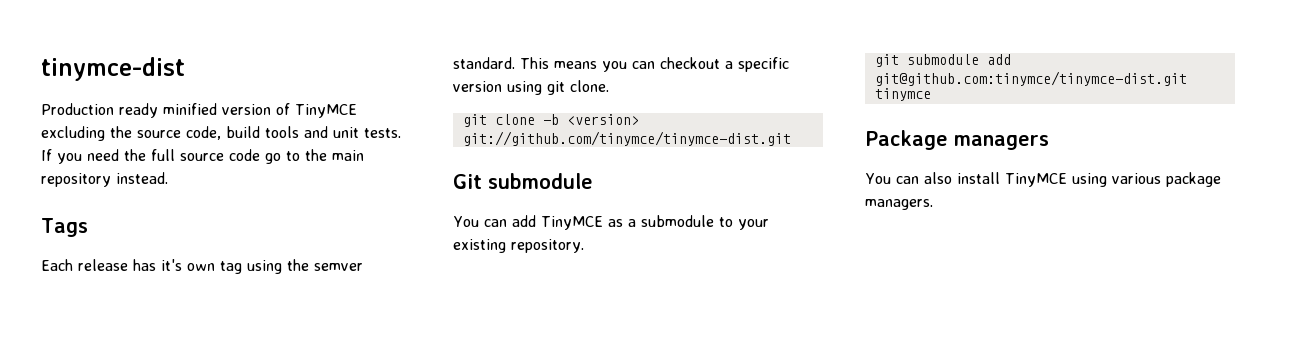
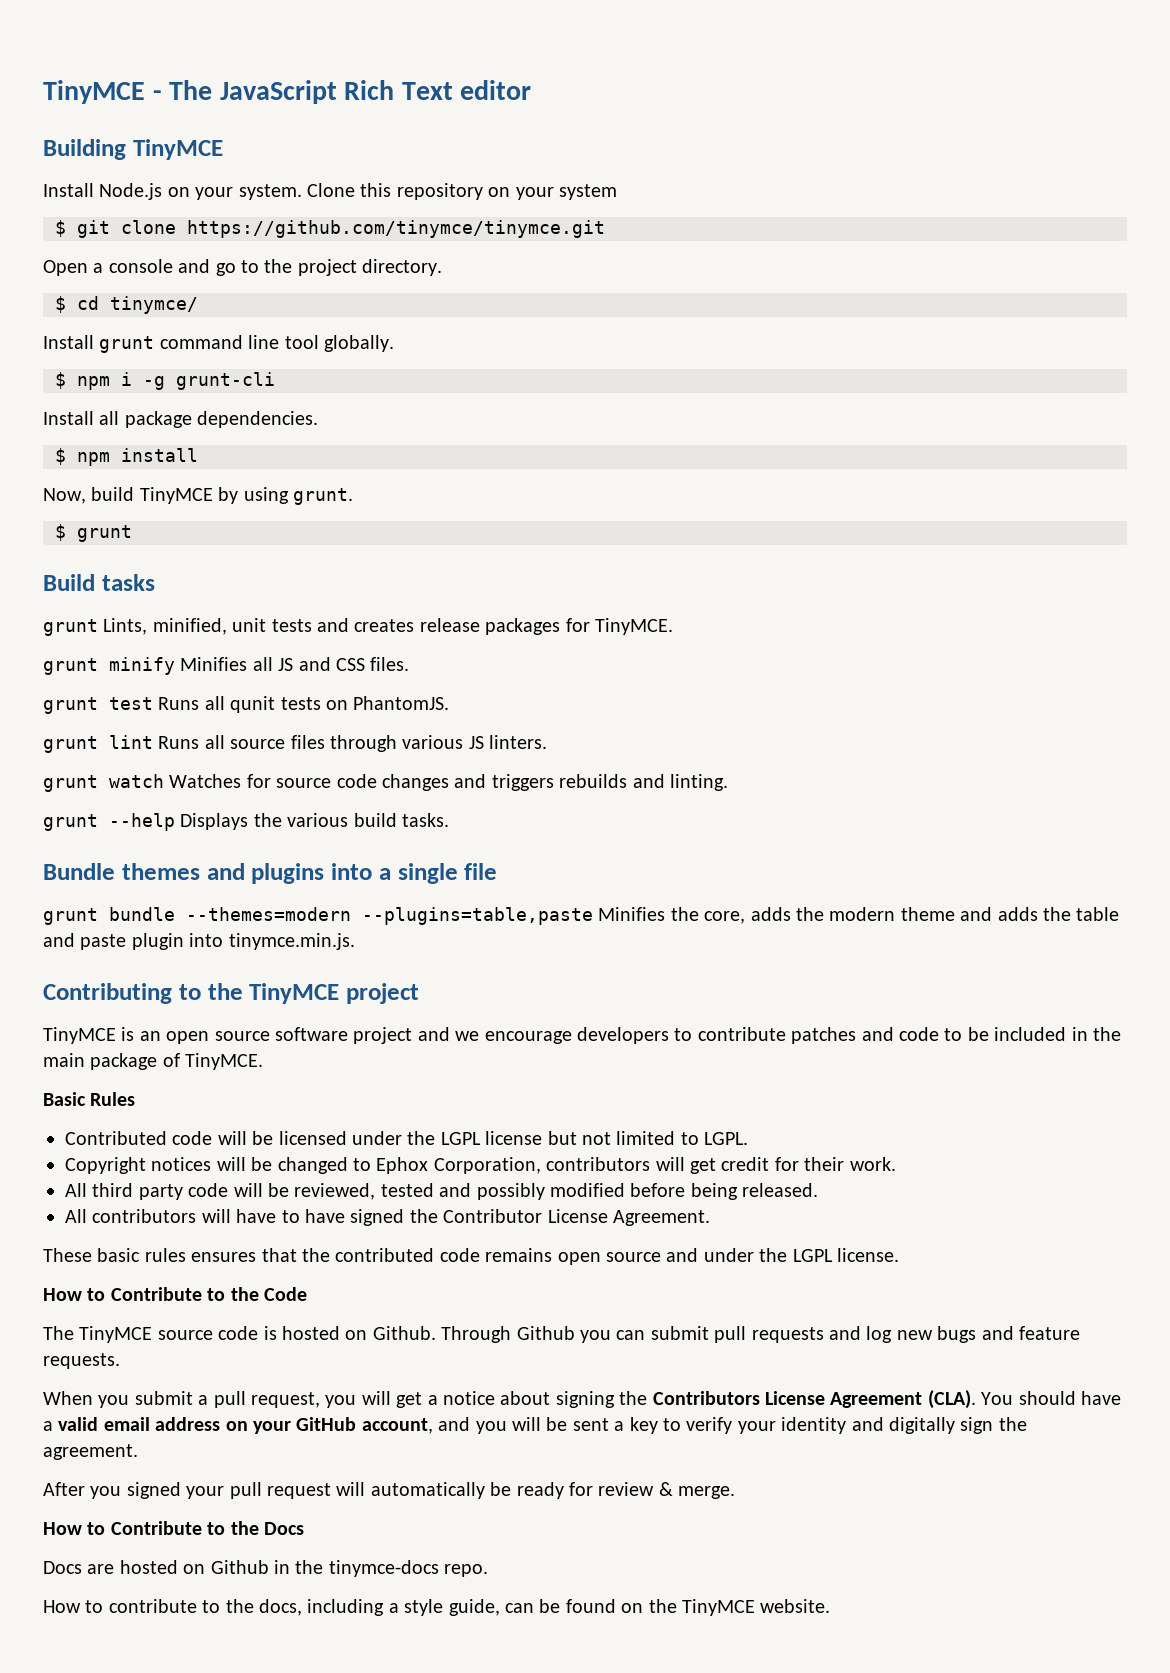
[41,57,185,81] [41,103,357,118] [41,126,401,141] [41,149,364,164] [41,172,168,187] [41,218,88,237] [41,259,363,274] [453,57,789,72] [453,80,609,95] [462,114,639,127] [462,131,791,146] [453,173,593,189] [453,215,769,230] [453,239,584,253] [874,54,1011,67] [874,71,1187,86] [874,88,931,101] [865,130,1049,150] [865,172,1221,187] [865,199,933,210] tinymce-dist // Production ready minified version of TinyMCE excluding the source code, build tools and unit tests. If you need the full source code go to the main repository instead. // Tags // Each release has it's own tag using the semver standard. This means you can checkout a specific version using git clone. // git clone -b <version> git://github.com/tinymce/tinymce-dist.git // Git submodule // You can add TinyMCE as a submodule to your existing repository. // git submodule add git@github.com:tinymce/tinymce-dist.git tinymce // Package managers // You can also install TinyMCE using various package managers. -> [43,80,532,104] [43,139,223,160] [43,183,617,200] [55,220,605,238] [43,259,443,276] [55,296,198,314] [43,335,394,353] [55,372,275,390] [43,411,319,428] [55,448,198,466] [43,487,353,505] [55,524,132,542] [43,574,155,591] [43,618,673,636] [43,657,410,675] [43,696,450,714] [43,735,548,753] [43,774,728,792] [43,813,449,831] [43,863,498,884] [43,907,1120,925] [43,933,355,950] [43,983,419,1004] [43,1027,1121,1044] [43,1053,264,1070] [43,1092,136,1106] [65,1131,749,1145] [65,1157,896,1174] [65,1183,819,1200] [65,1209,710,1226] [43,1248,899,1265] [43,1287,307,1301] [43,1326,1080,1343] [43,1353,120,1369] [43,1390,1121,1409] [43,1417,1027,1434] [43,1444,138,1460] [43,1482,736,1499] [43,1521,304,1535] [43,1560,489,1577] [43,1599,831,1616] TinyMCE - The JavaScript Rich Text editor // Building TinyMCE // Install Node.js on your system. Clone this repository on your system // $ git clone https://github.com/tinymce/tinymce.git // Open a console and go to the project directory. // $ cd tinymce/ // Install grunt command line tool globally. // $ npm i -g grunt-cli // Install all package dependencies. // $ npm install // Now, build TinyMCE by using grunt. // $ grunt // Build tasks // grunt Lints, minified, unit tests and creates release packages for TinyMCE. // grunt minify Minifies all JS and CSS files. // grunt test Runs all qunit tests on PhantomJS. // grunt lint Runs all source files through various JS linters. // grunt watch Watches for source code changes and triggers rebuilds and linting. // grunt --help Displays the various build tasks. // Bundle themes and plugins into a single file // grunt bundle --themes=modern --plugins=table,paste Minifies the core, adds the modern theme and adds the table and paste plugin into tinymce.min.js. // Contributing to the TinyMCE project // TinyMCE is an open source software project and we encourage developers to contribute patches and code to be included in the main package of TinyMCE. // Basic Rules // Contributed code will be licensed under the LGPL license but not limited to LGPL. // Copyright notices will be changed to Ephox Corporation, contributors will get credit for their work. // All third party code will be reviewed, tested and possibly modified before being released. // All contributors will have to have signed the Contributor License Agreement. // These basic rules ensures that the contributed code remains open source and under the LGPL license. // How to Contribute to the Code // The TinyMCE source code is hosted on Github. Through Github you can submit pull requests and log new bugs and feature requests. // When you submit a pull request, you will get a notice about signing the Contributors License Agreement (CLA). You should have a valid email address on your GitHub account, and you will be sent a key to verify your identity and digitally sign the agreement. // After you signed your pull request will automatically be ready for review & merge. // How to Contribute to the Docs // Docs are hosted on Github in the tinymce-docs repo. // How to contribute to the docs, including a style guide, can be found on the TinyMCE website.

